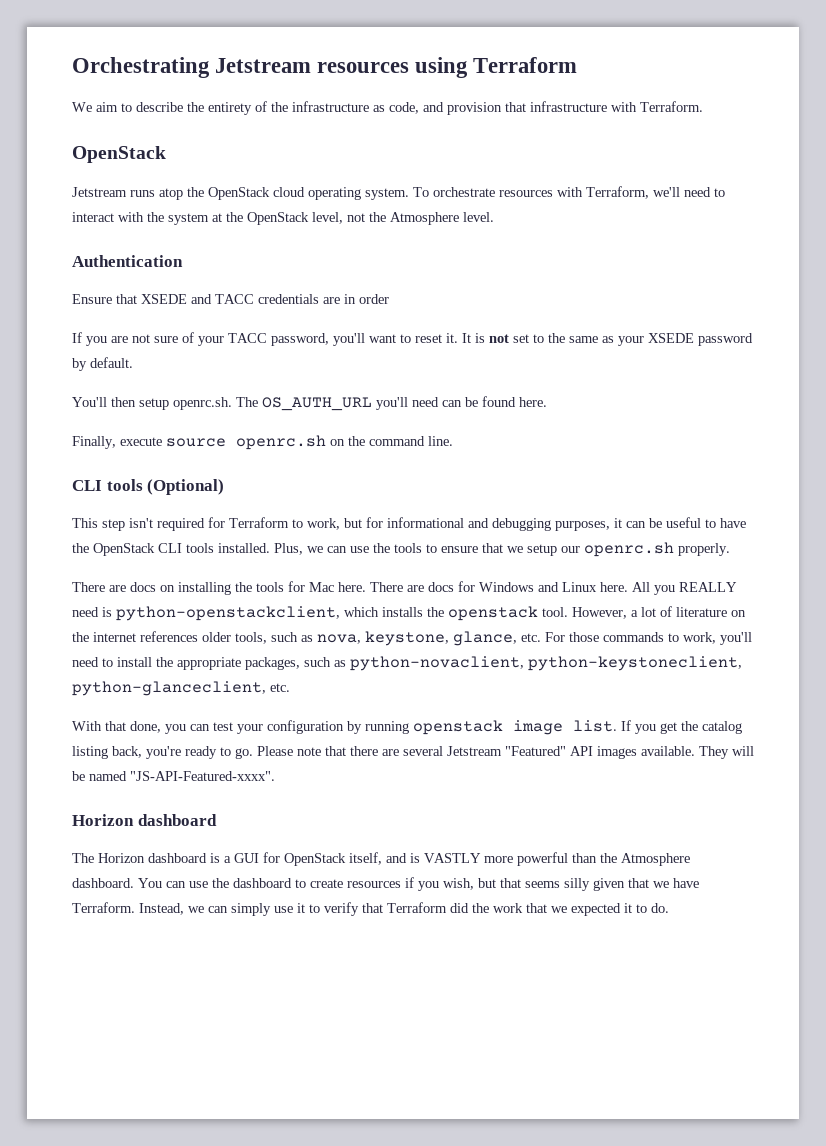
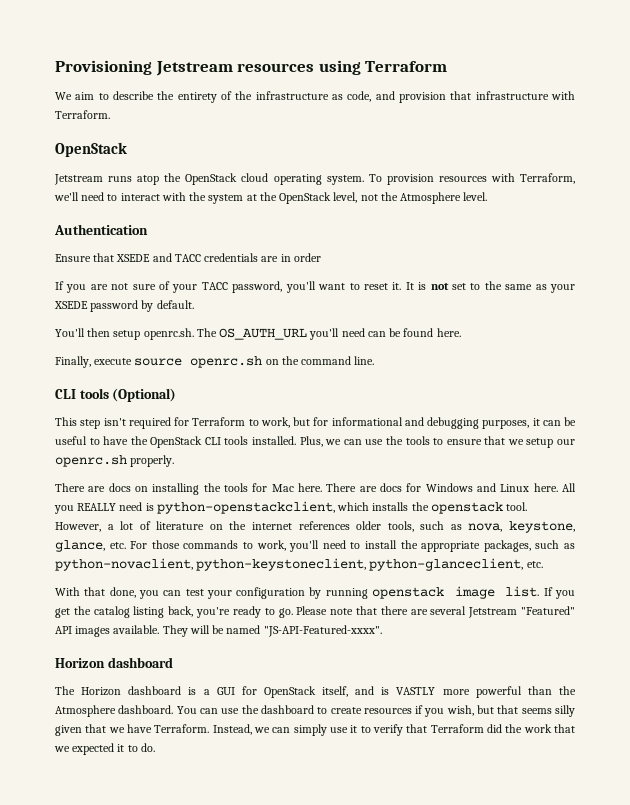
[72,57,210,78] Orchestrating -> [55,60,152,75] Provisioning
[433,187,495,197] orchestrate -> [386,174,434,185] provision

